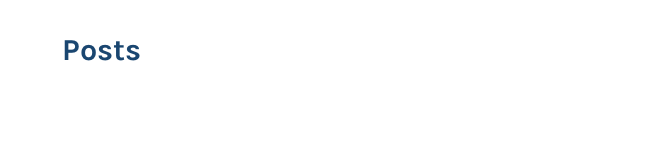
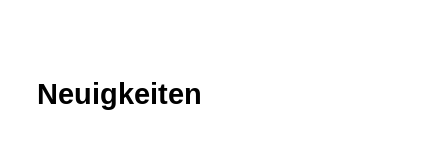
[62,40,141,61] Posts -> [37,82,202,110] Neuigkeiten

